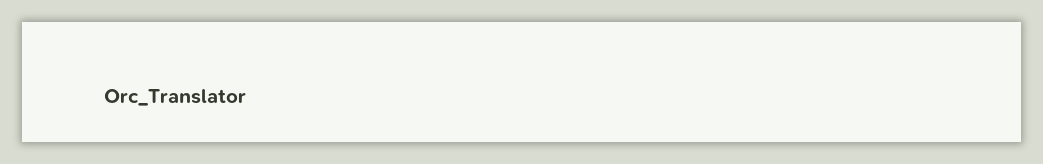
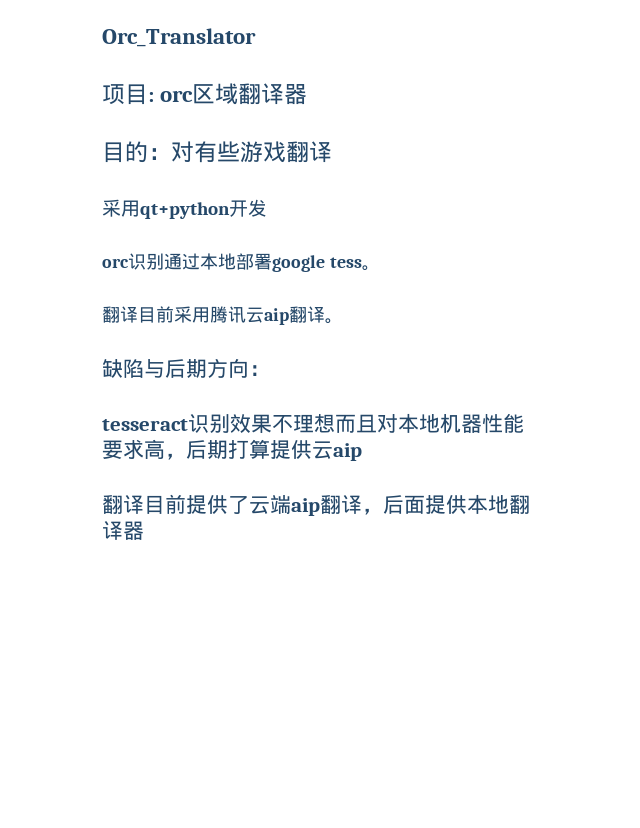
(246, 97) none -> [102,83,308,105] [102,141,332,163] [102,199,267,219] [102,253,380,272] [102,306,343,325] [102,358,270,378] [102,413,524,433] [102,439,362,461] [102,494,530,516] [102,521,144,540] // 项目: orc区域翻译器 // 目的：对有些游戏翻译 // 采用qt+python开发 // orc识别通过本地部署google tess。 // 翻译目前采用腾讯云aip翻译。 // 缺陷与后期方向： // tesseract识别效果不理想而且对本地机器性能要求高，后期打算提供云aip // 翻译目前提供了云端aip翻译，后面提供本地翻译器

